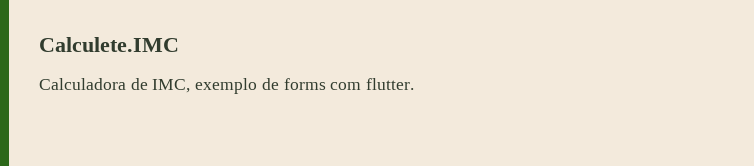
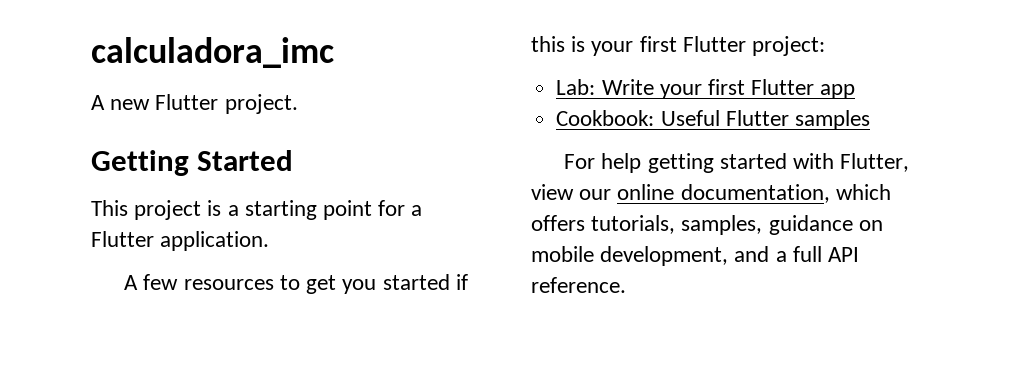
[39,37,179,52] [39,78,415,94] Calculete.IMC // Calculadora de IMC, exemplo de forms com flutter. -> [91,37,334,68] [91,94,298,114] [91,150,294,176] [91,200,423,220] [91,231,270,251] [124,274,468,294] [531,36,826,56] [556,79,856,99] [556,110,870,130] [564,153,910,173] [531,184,891,203] [531,215,883,235] [531,246,860,266] [531,277,626,293] calculadora_imc // A new Flutter project. // Getting Started // This project is a starting point for a Flutter application. // A few resources to get you started if this is your first Flutter project: // Lab: Write your first Flutter app // Cookbook: Useful Flutter samples // For help getting started with Flutter, view our online documentation, which offers tutorials, samples, guidance on mobile development, and a full API reference.

